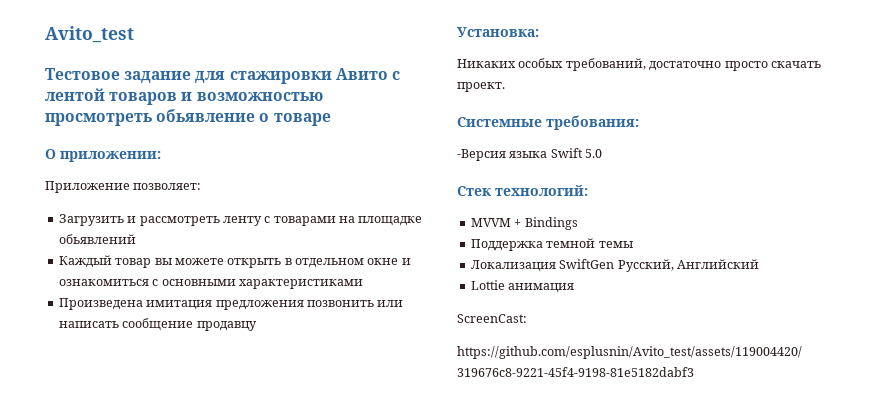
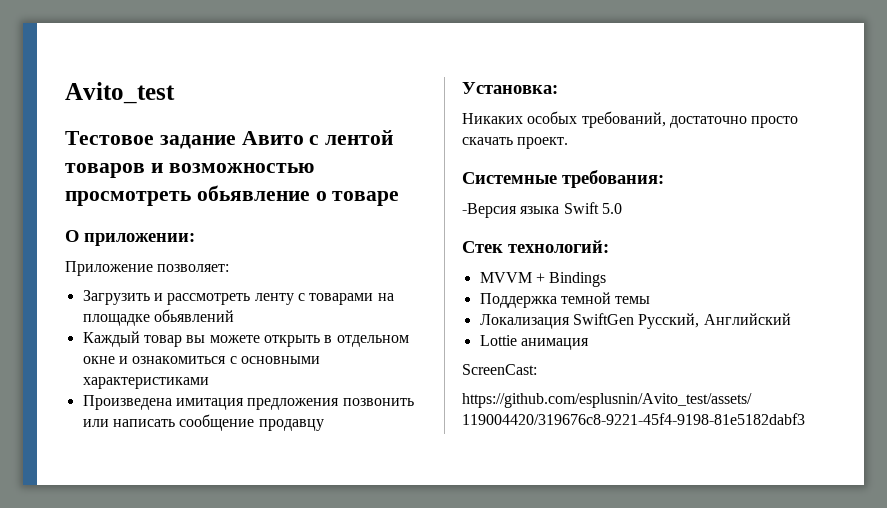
[195,71,332,84] для стажировки -> (236, 142) none

